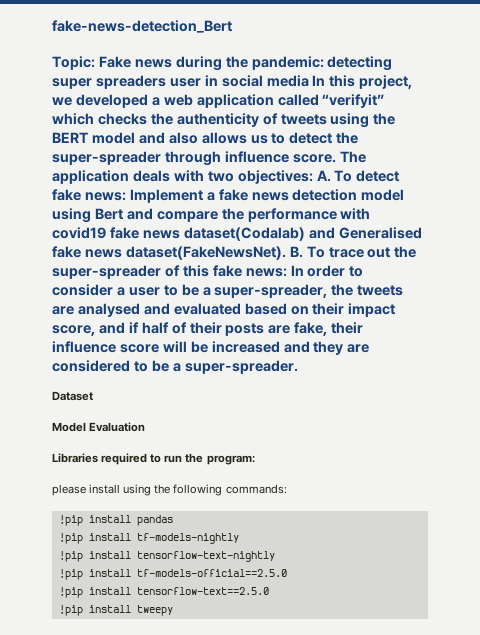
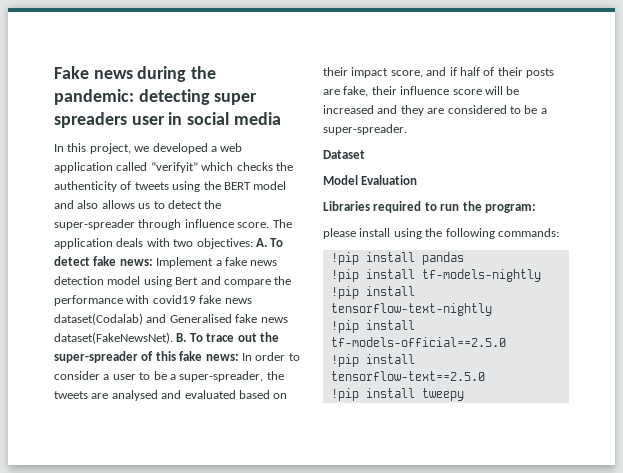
[52,20,232,33] [52,56,95,70] fake-news-detection_Bert // Topic: -> (54, 72) none
(309, 81) none -> (281, 118) //

